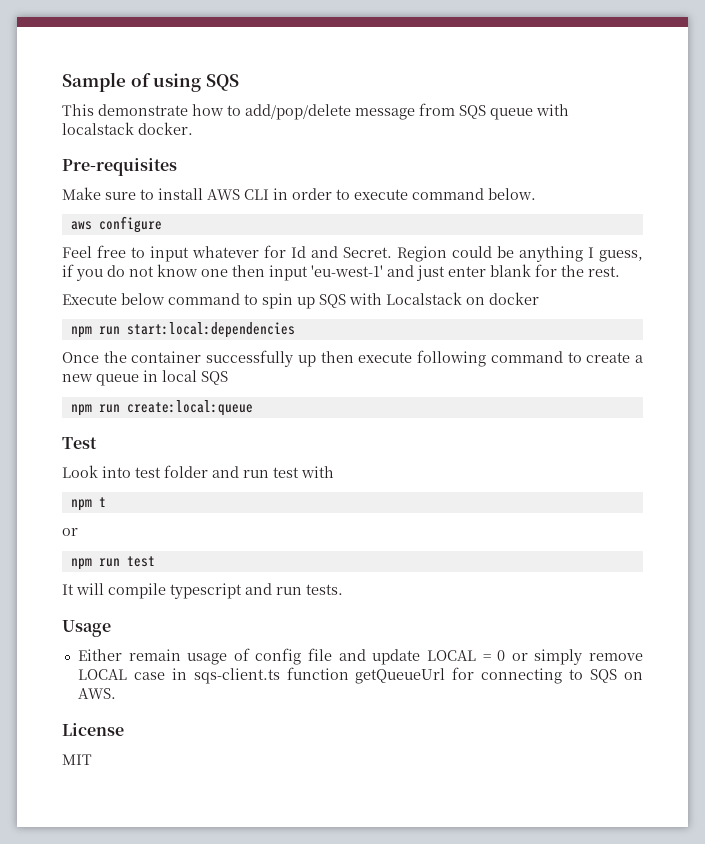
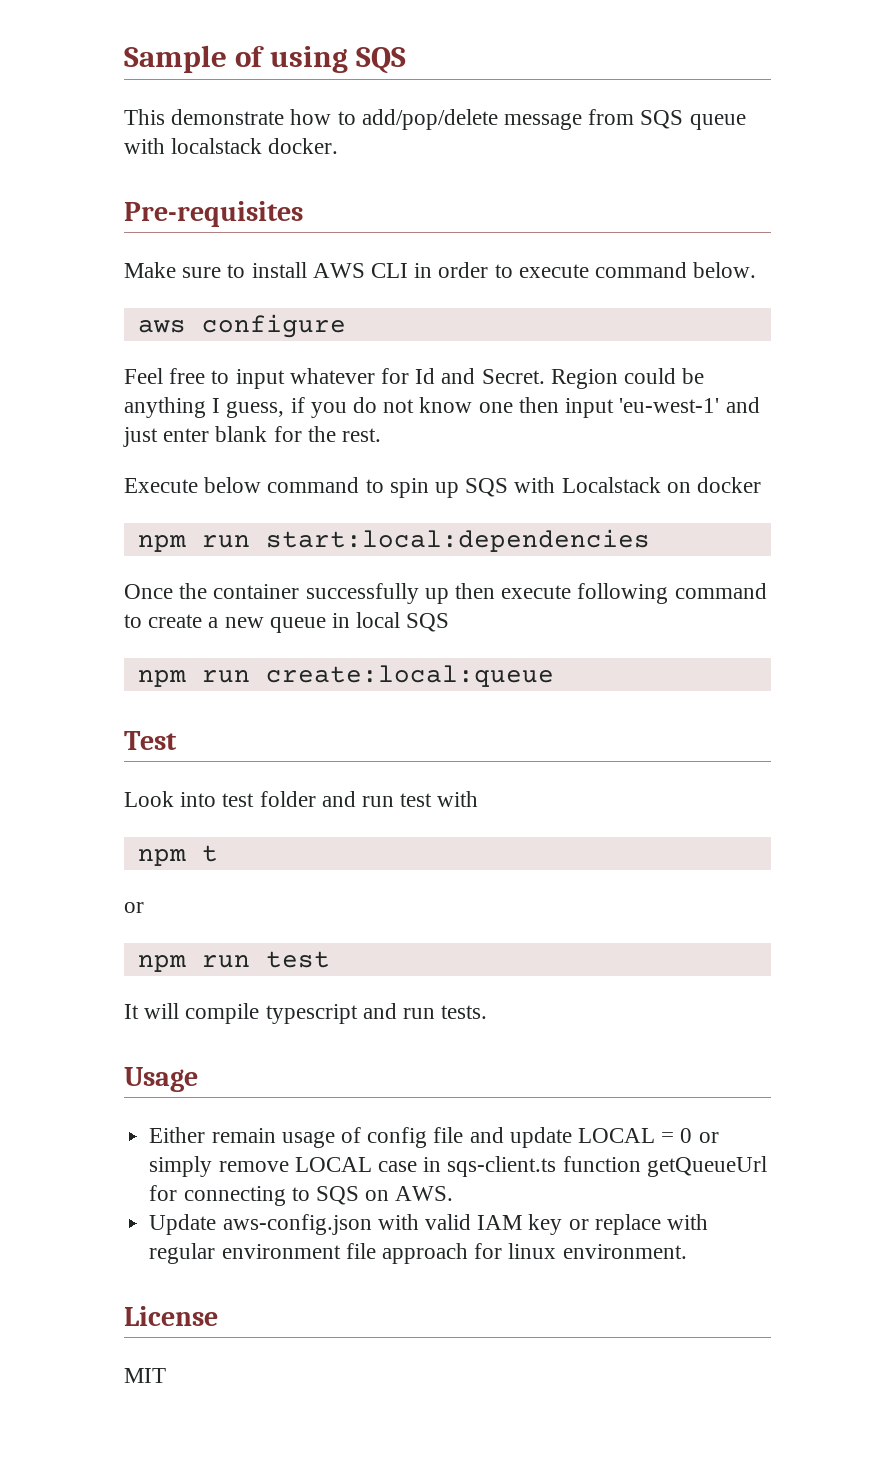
(116, 693) none -> [149,1214,708,1235] [149,1243,687,1264] // Update aws-config.json with valid IAM key or replace with regular environment file approach for linux environment.

